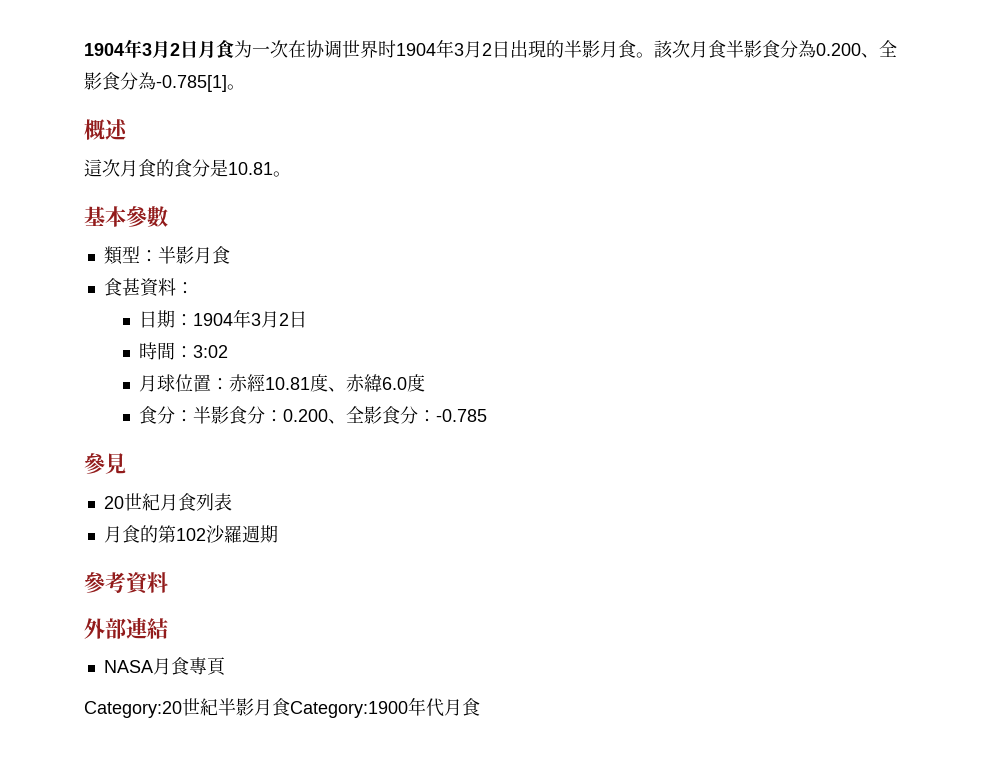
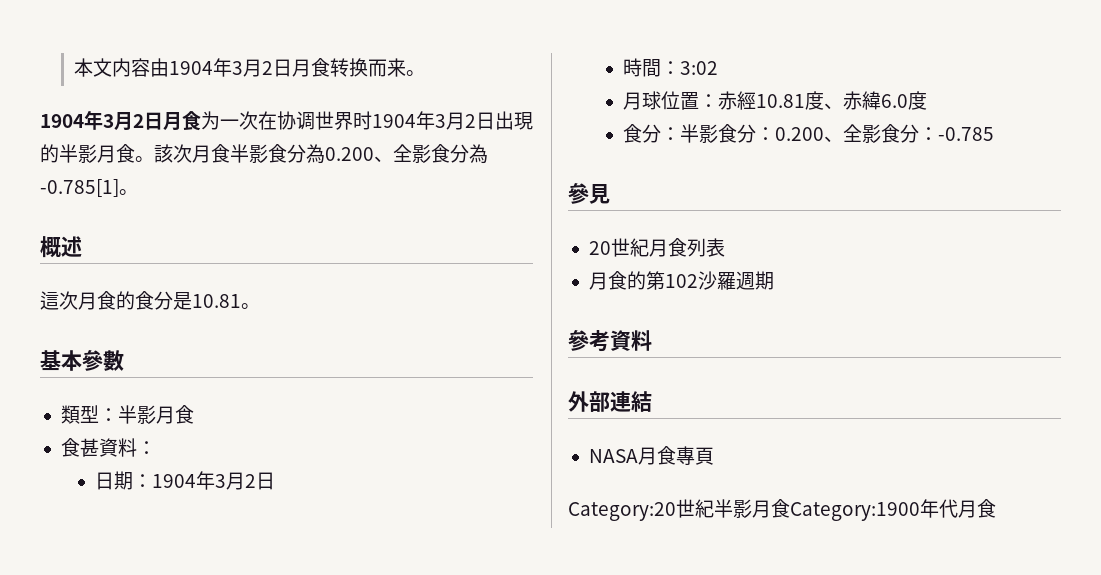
(84, 49) none -> [74,58,426,77] 本文内容由1904年3月2日月食转换而来。 //

